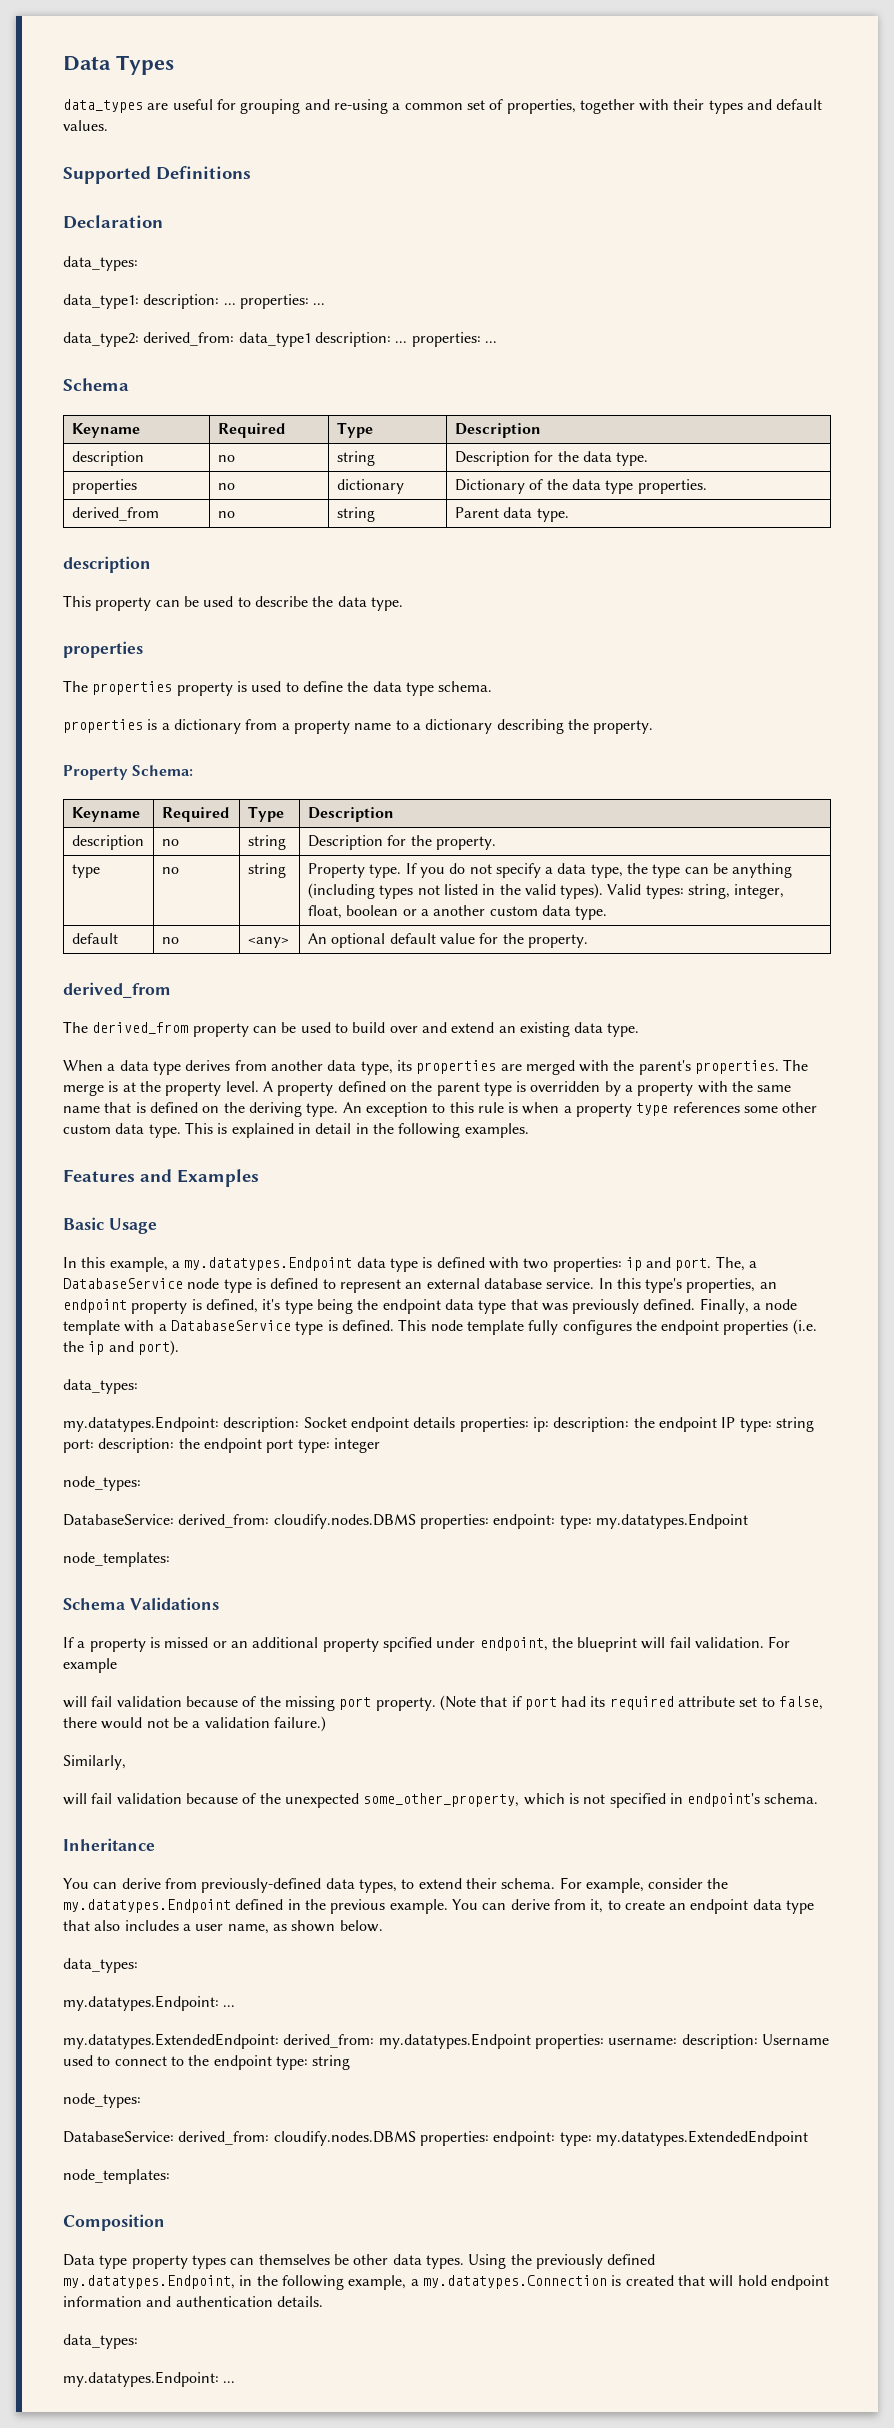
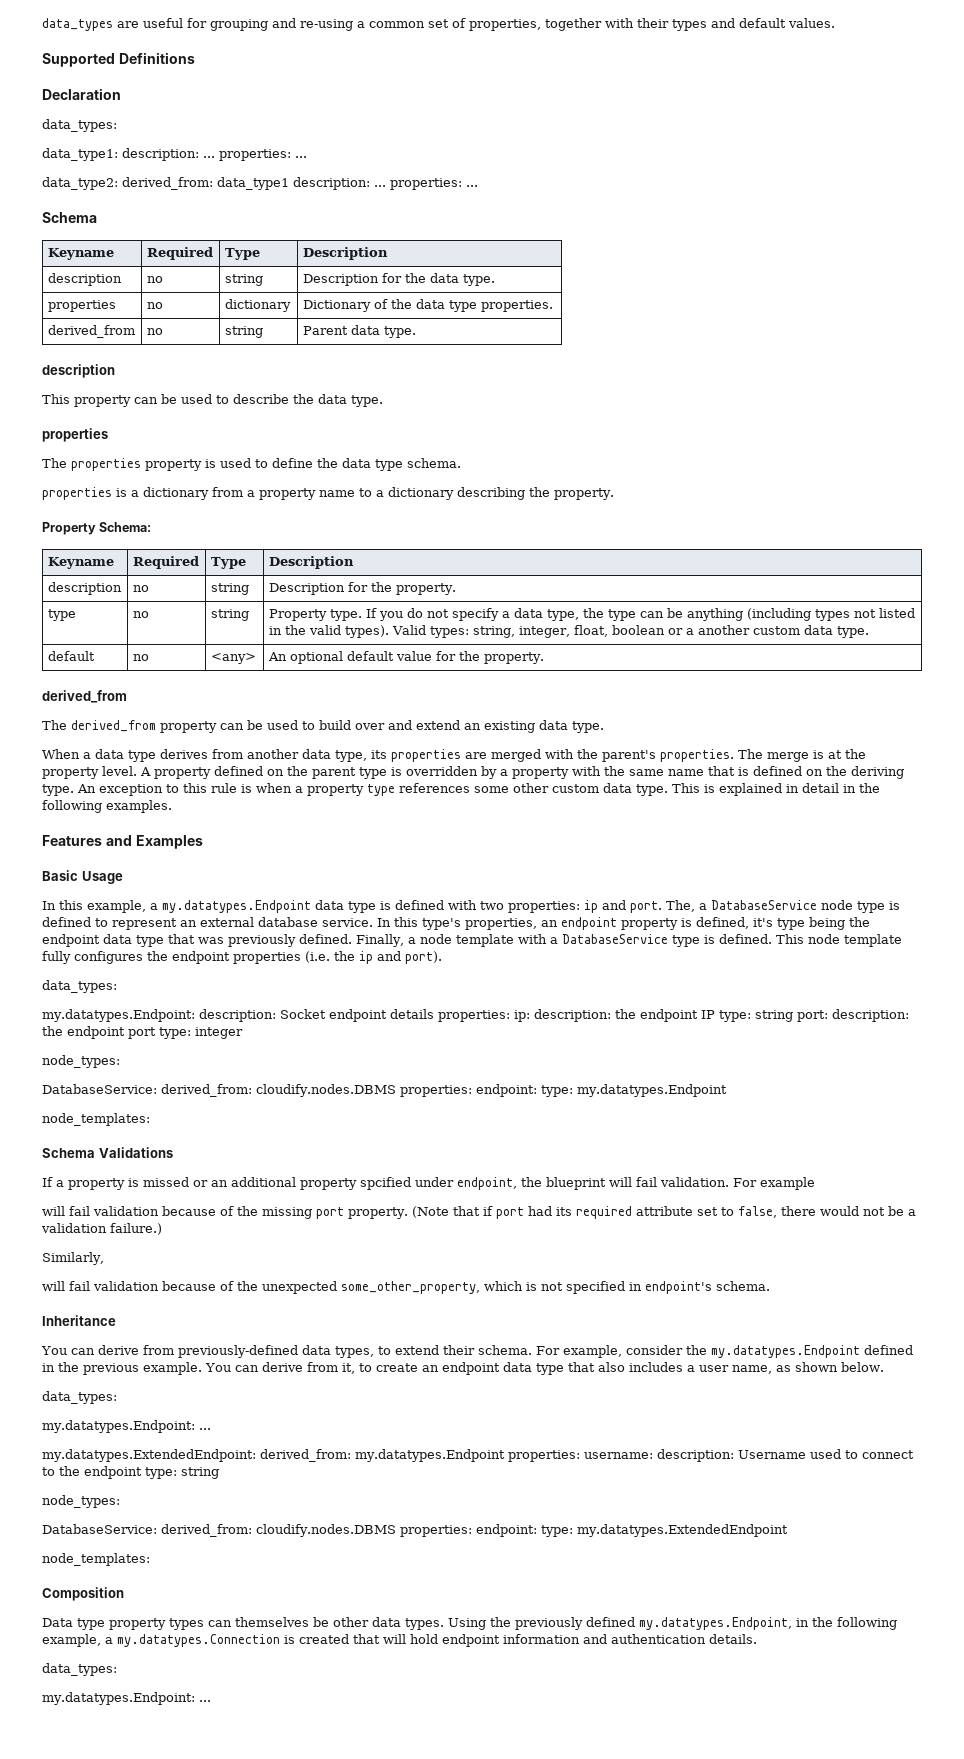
[63,55,174,75] Data Types // -> (42, 24) none

